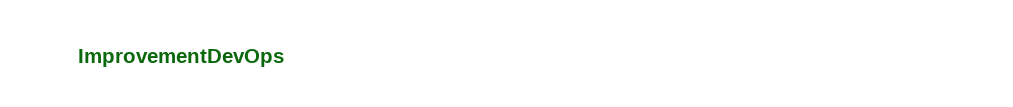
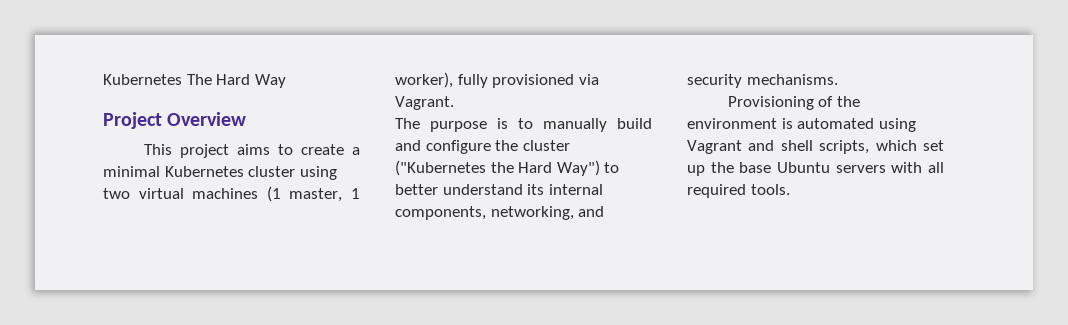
[78,49,284,67] ImprovementDevOps -> [103,74,286,88] [103,112,247,129] [143,144,360,158] [103,166,337,180] [103,186,360,202] [395,72,599,88] [395,96,454,110] [395,118,652,132] [395,140,570,154] [395,160,620,176] [395,184,603,195] [395,206,605,220] [687,74,838,88] [727,96,860,110] [687,118,916,132] [687,140,944,154] [687,162,944,176] [687,184,790,198] Kubernetes The Hard Way // Project Overview // This project aims to create a minimal Kubernetes cluster using two virtual machines (1 master, 1 worker), fully provisioned via Vagrant. // The purpose is to manually build and configure the cluster ("Kubernetes the Hard Way") to better understand its internal components, networking, and security mechanisms. // Provisioning of the environment is automated using Vagrant and shell scripts, which set up the base Ubuntu servers with all required tools.

